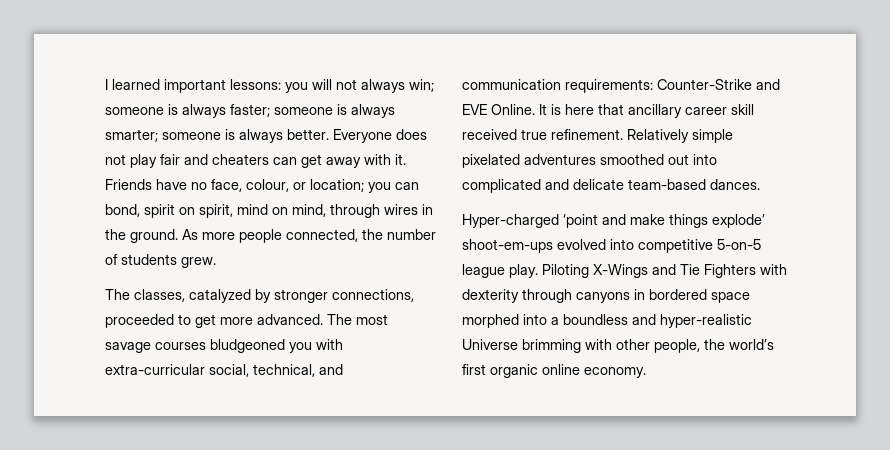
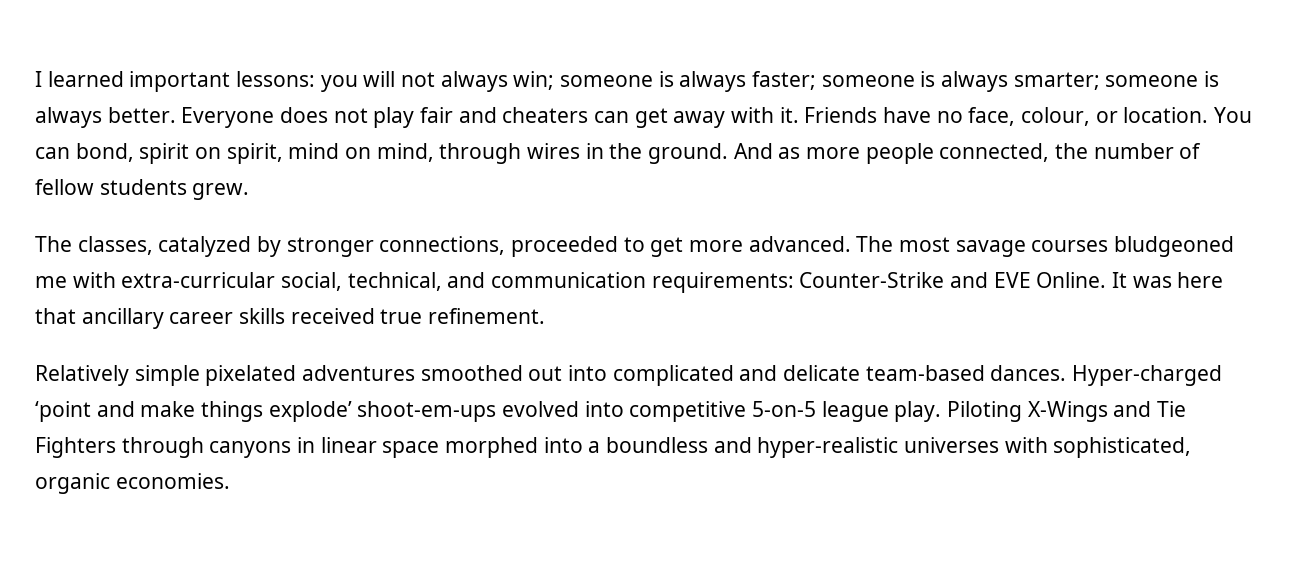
[310,179,391,193] location; you -> [1123,107,1253,123] location. You
[182,229,198,240] As -> [733,143,801,159] And as
(118, 259) none -> [35,179,94,195] fellow
[289,342,312,353] you -> [35,276,67,288] me
[551,104,561,115] is -> [1132,276,1172,288] was
[731,104,754,115] skill -> [239,308,286,324] skills
(623, 134) none -> (546, 316) //
(760, 184) // -> (1067, 373) none
[760,264,787,275] [462,289,519,303] with dexterity -> (116, 447) none
[649,289,707,300] bordered -> [320,437,377,453] linear
[462,339,774,353] [462,364,646,378] Universe brimming with other people, the world’s first organic online economy. -> [904,437,1192,458] [35,473,230,494] universes with sophisticated, organic economies.

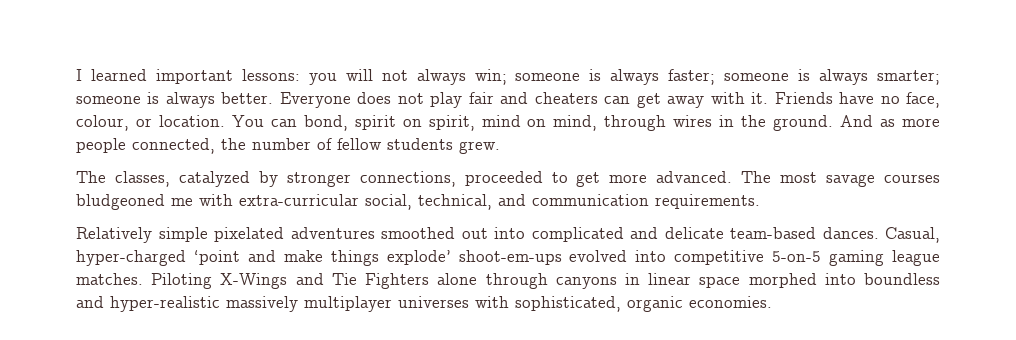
[651,272,1224,293] [35,308,546,329] requirements: Counter-Strike and EVE Online. It was here that ancillary career skills received true refinement. -> [655,194,760,209] requirements.
[1072,365,1223,386] Hyper-charged -> [885,227,940,243] [76,250,186,266] Casual, hyper-charged
[821,401,942,422] league play. -> [829,250,940,266] [76,273,143,285] gaming league matches.
(116, 447) none -> [437,273,478,285] alone
[588,441,601,453] a -> (856, 279) none
(899, 447) none -> [226,296,392,312] massively multiplayer

